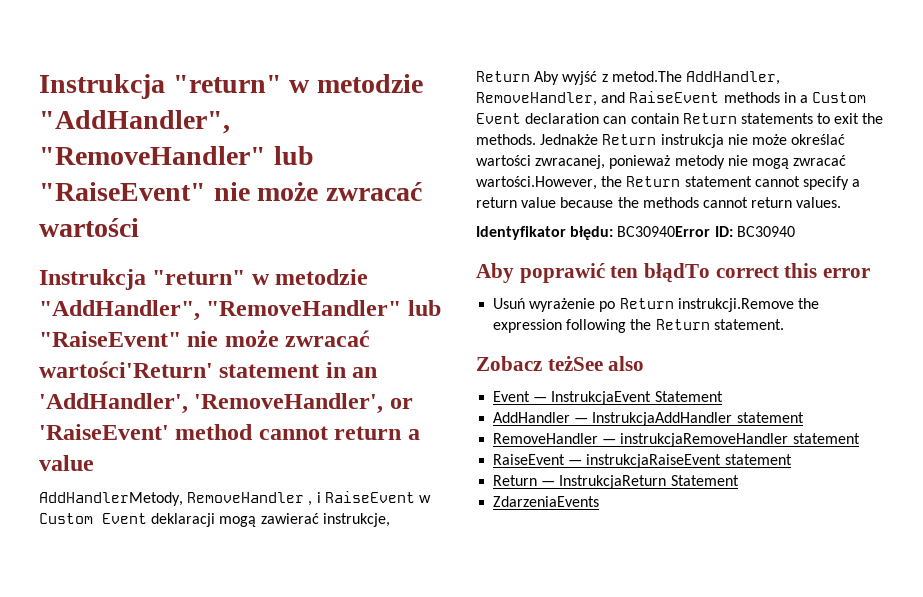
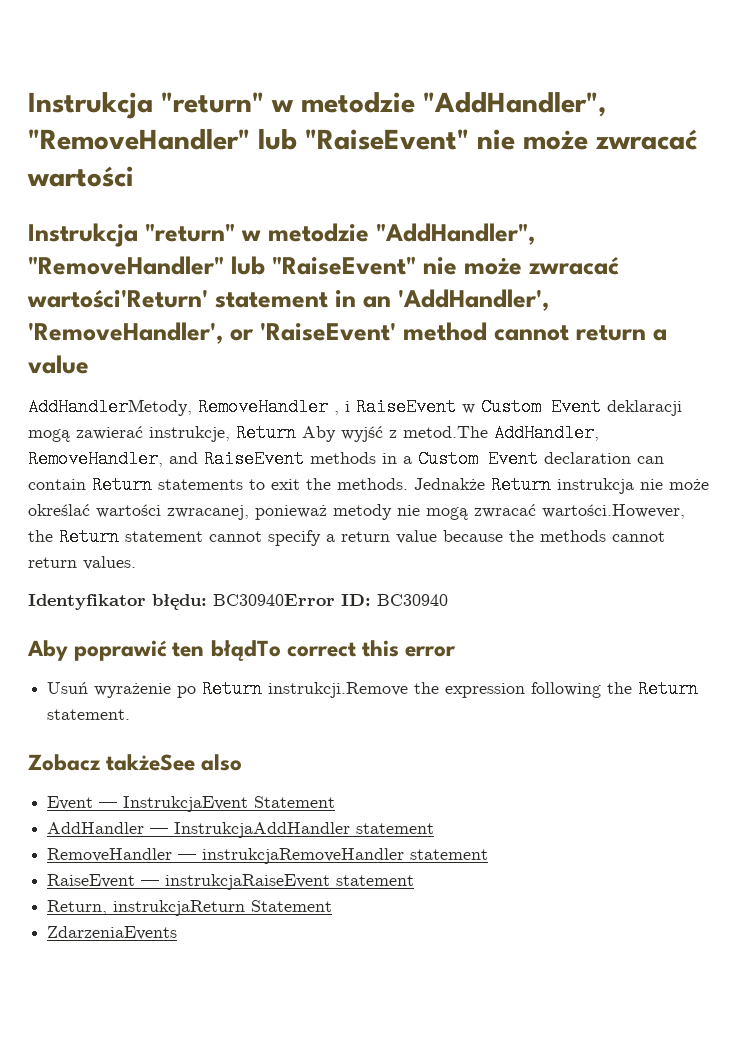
[547,356,603,371] teżSee -> [106,754,196,771] takżeSee
[493,475,667,489] Return — InstrukcjaReturn -> [47,900,246,916] Return, instrukcjaReturn

